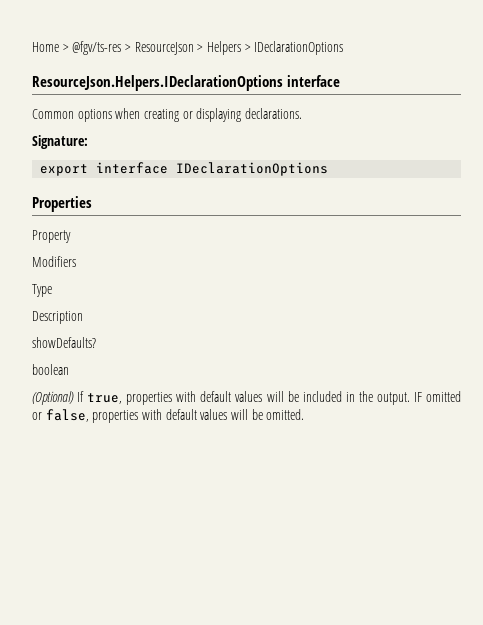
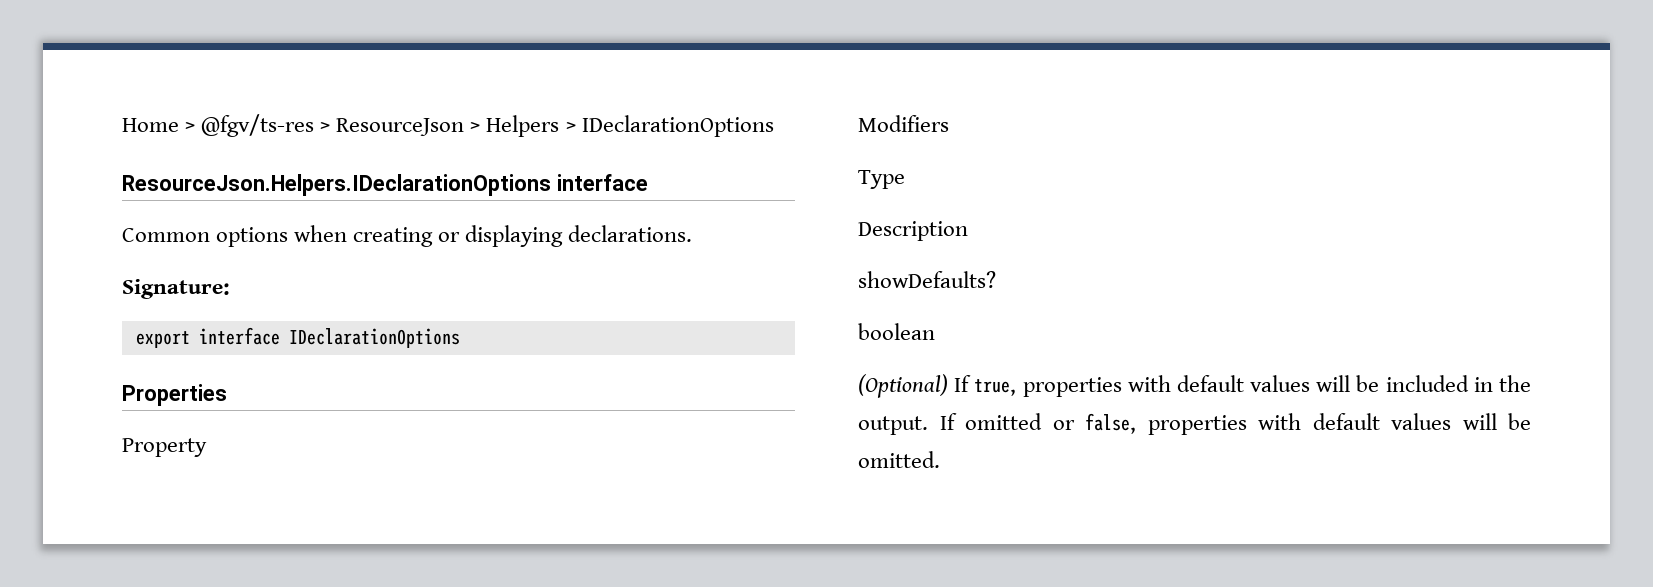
[413,392,422,402] IF -> [939,413,957,430] If

